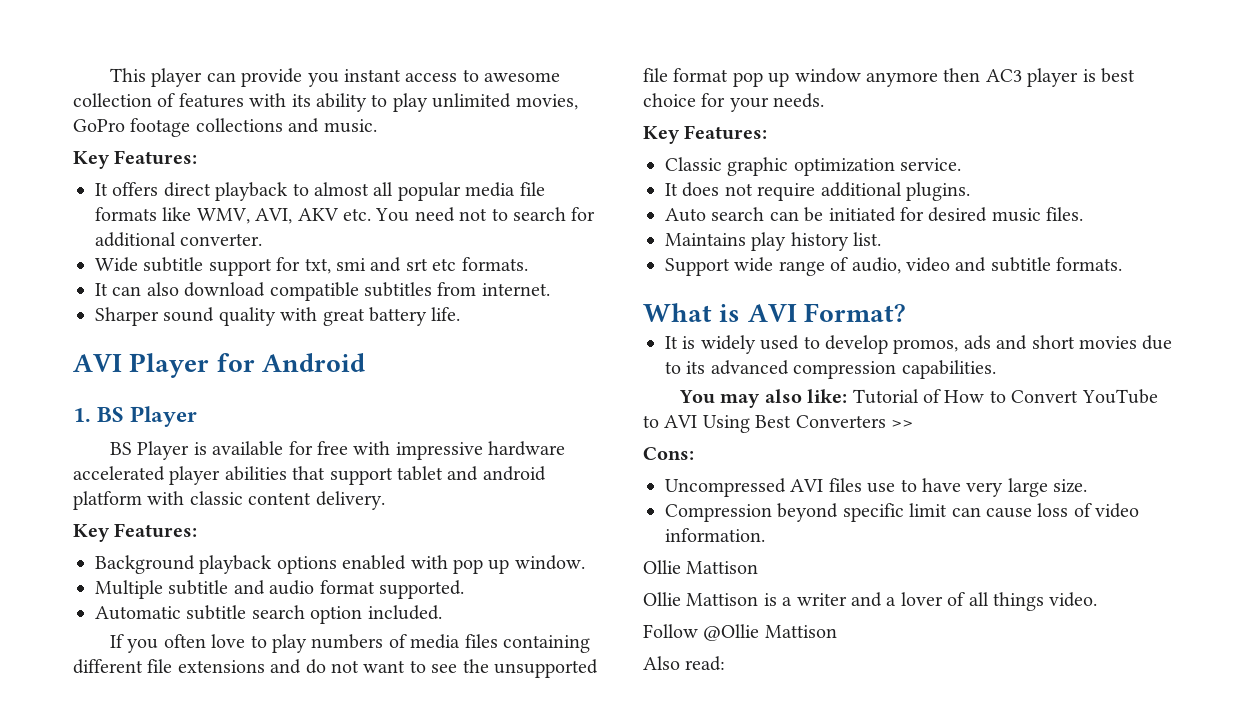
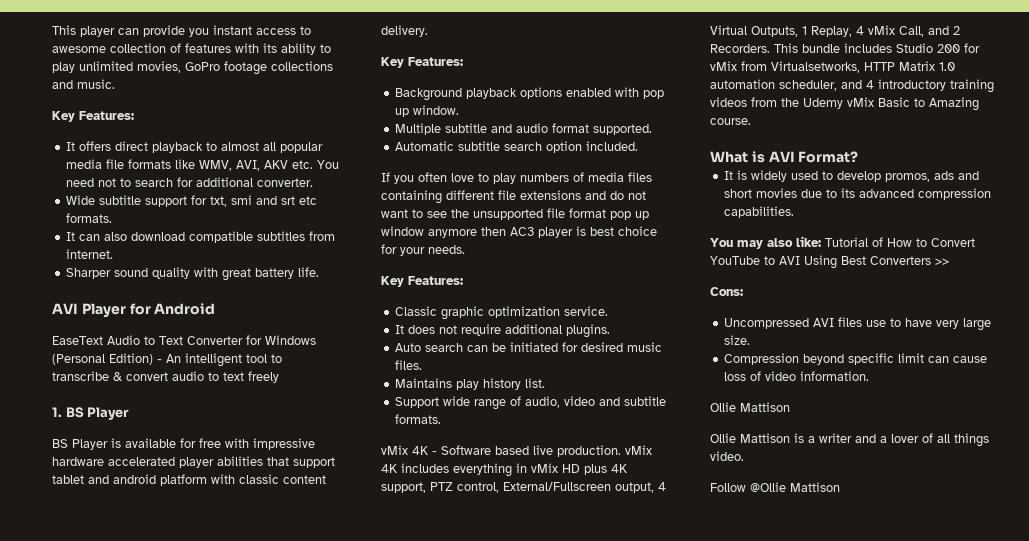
(365, 362) none -> [52,335,316,345] [52,353,282,367] [52,371,279,383] // EaseText Audio to Text Converter for Windows (Personal Edition) - An intelligent tool to transcribe & convert audio to text freely
(1123, 264) none -> [381,445,652,457] [381,463,628,477] [381,482,666,493] [710,25,960,37] [710,43,980,53] [710,61,955,73] [710,79,994,93] [710,97,979,111] [710,118,751,125] // vMix 4K - Software based live production. vMix 4K includes everything in vMix HD plus 4K support, PTZ control, External/Fullscreen output, 4 Virtual Outputs, 1 Replay, 4 vMix Call, and 2 Recorders. This bundle includes Studio 200 for vMix from Virtualsetworks, HTTP Matrix 1.0 automation scheduler, and 4 introductory training videos from the Udemy vMix Basic to Amazing course.
[643,656,726,671] // Also read: -> (840, 487) none

